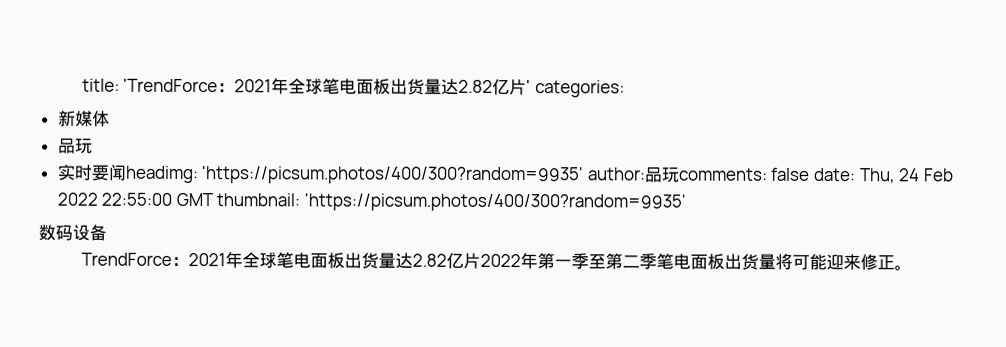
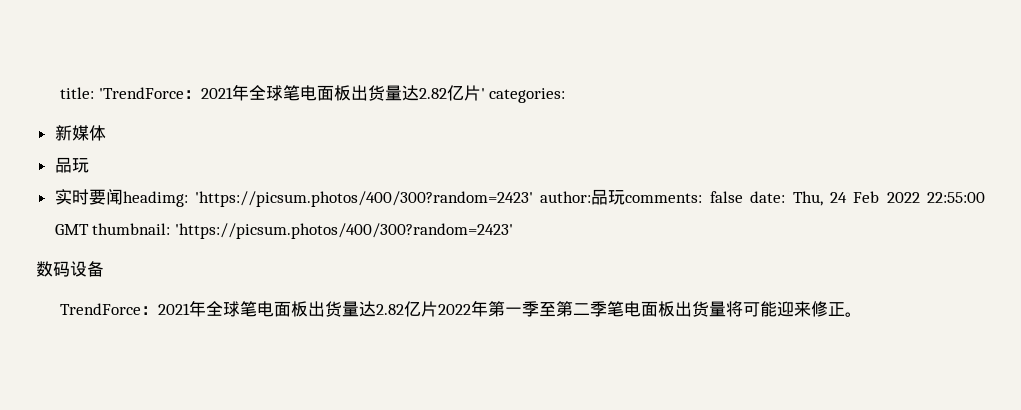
[201,166,585,185] 'https://picsum.photos/400/300?random=9935' -> [195,191,534,207] 'https://picsum.photos/400/300?random=2423'
[304,193,687,212] 'https://picsum.photos/400/300?random=9935' -> [174,223,513,239] 'https://picsum.photos/400/300?random=2423'

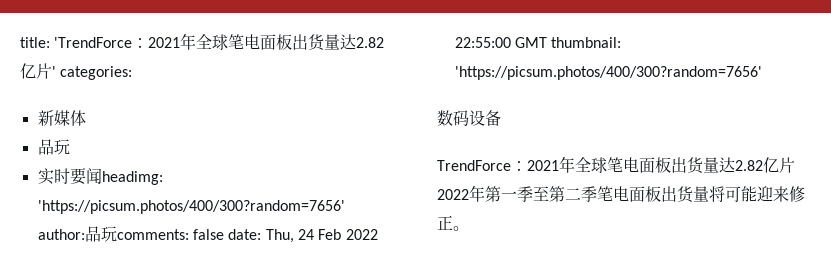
[195,191,534,207] 'https://picsum.photos/400/300?random=2423' -> [37,200,345,214] 'https://picsum.photos/400/300?random=7656'
[174,223,513,239] 'https://picsum.photos/400/300?random=2423' -> [454,66,762,80] 'https://picsum.photos/400/300?random=7656'

